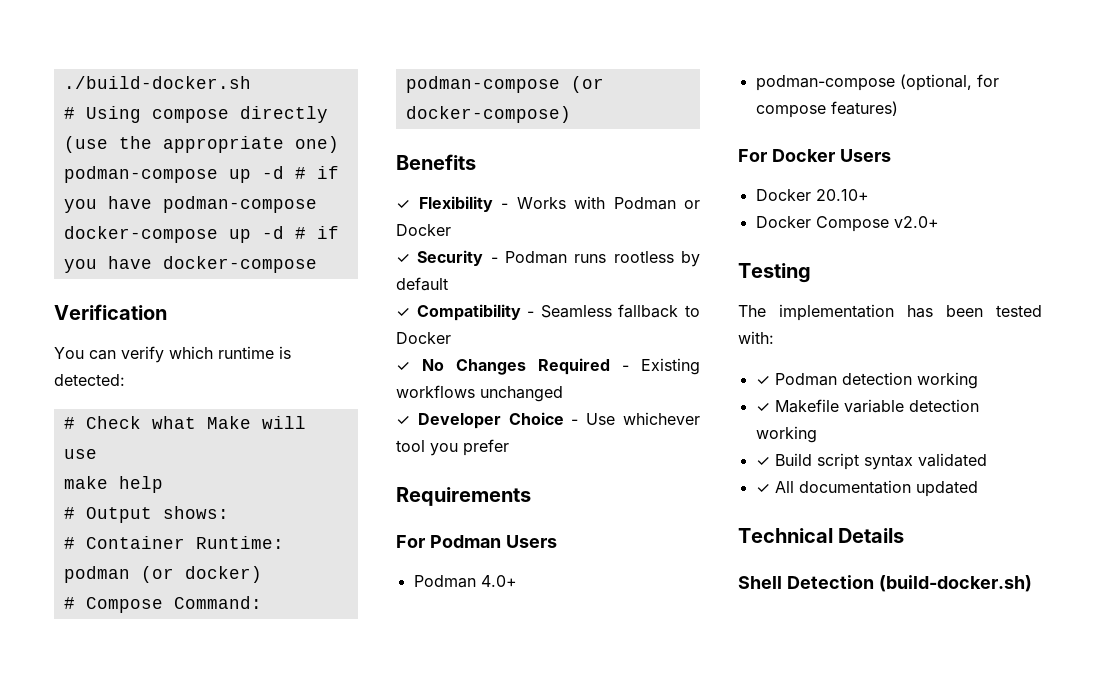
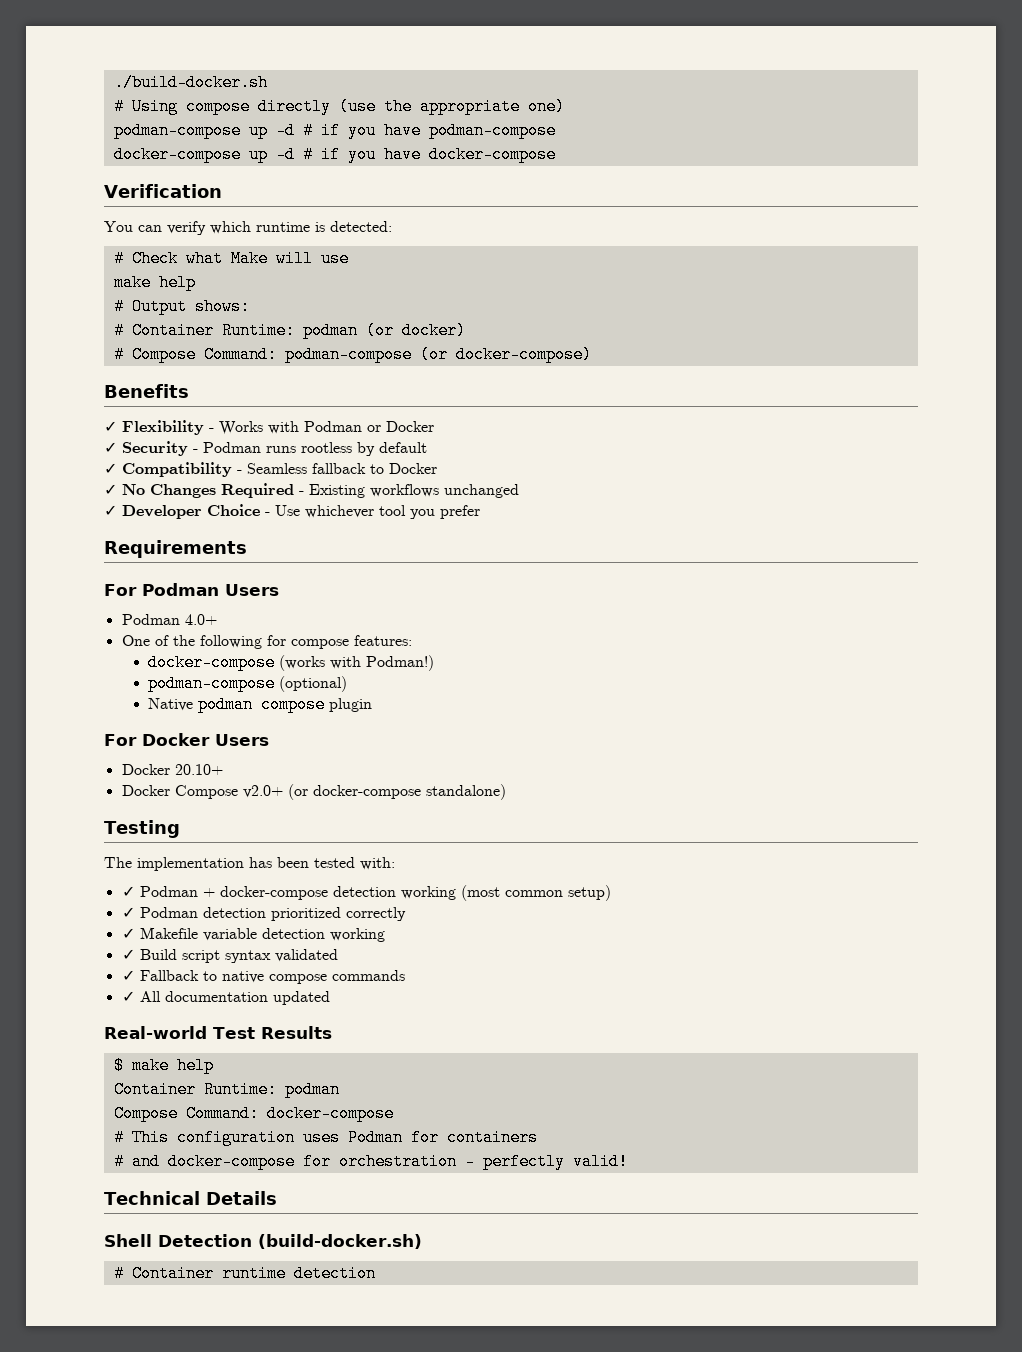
[755,74,999,91] [755,101,898,118] podman-compose (optional, for compose features) -> [121,635,412,649] [147,654,434,671] [147,675,347,692] [147,696,372,713] One of the following for compose features: // docker-compose (works with Podman!) // podman-compose (optional) // Native podman compose plugin
(939, 222) none -> [287,784,506,800] (or docker-compose standalone)
[841,372,978,389] detection working -> [202,885,611,901] [121,907,406,921] + docker-compose detection working (most common setup) // ✓ Podman detection prioritized correctly
[774,480,978,497] All documentation updated -> [139,970,405,984] [121,991,330,1005] [104,1026,332,1039] [113,1057,214,1074] [113,1081,340,1098] [113,1105,394,1122] [113,1129,538,1146] [113,1153,628,1170] Fallback to native compose commands // ✓ All documentation updated // Real-world Test Results // $ make help // Container Runtime: podman // Compose Command: docker-compose // # This configuration uses Podman for containers // # and docker-compose for orchestration - perfectly valid!
(1032, 583) none -> [113,1265,376,1282] // # Container runtime detection

